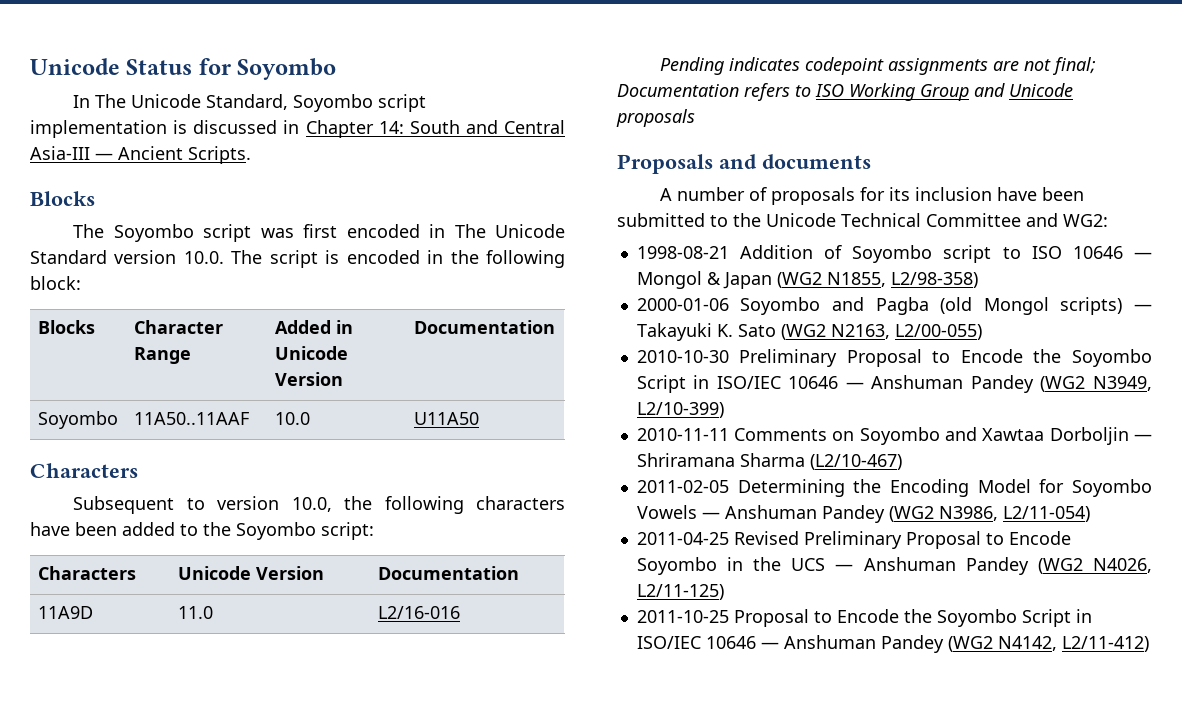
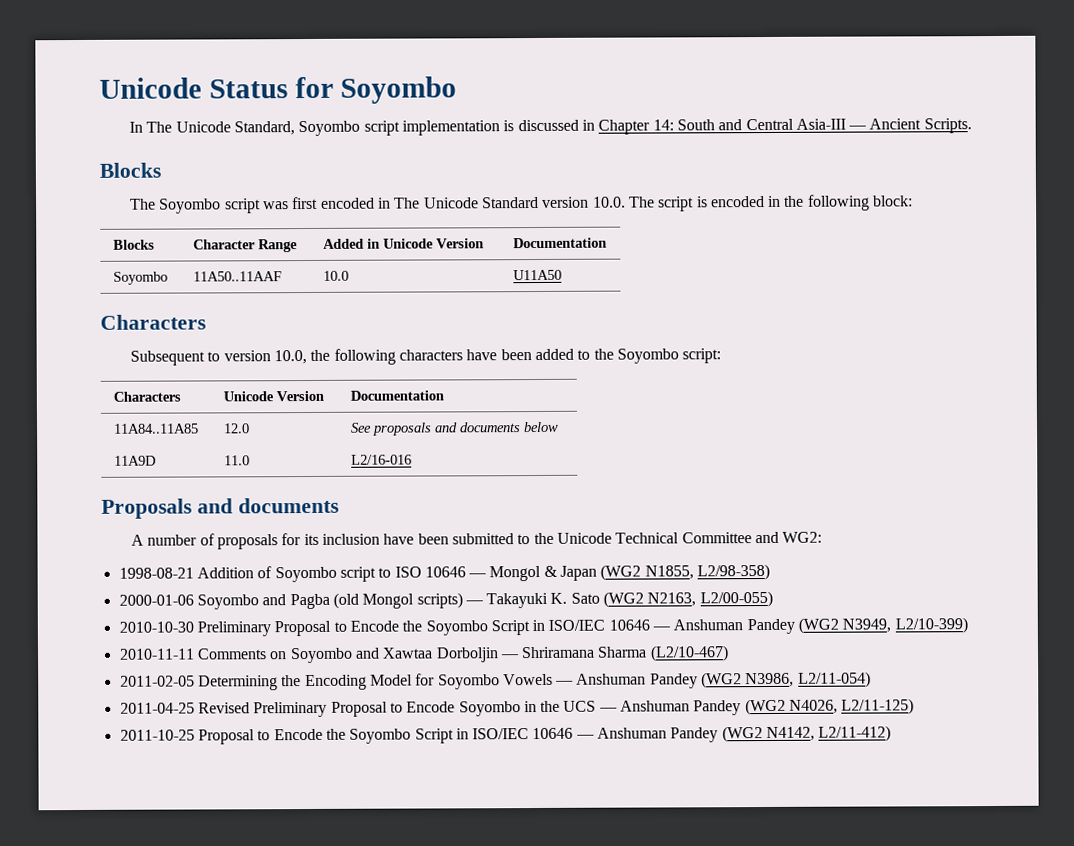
[37,606,93,619] [177,606,213,619] [377,606,460,619] [660,57,1097,75] [617,83,1073,101] [616,109,695,127] 11A9D | 11.0 | L2/16-016 // Pending indicates codepoint assignments are not final; Documentation refers to ISO Working Group and Unicode proposals -> [112,423,199,434] [222,423,250,434] [349,421,559,436] [113,455,156,466] [223,455,250,466] [350,454,412,465] 11A84..11A85 | 12.0 | See proposals and documents below // 11A9D | 11.0 | L2/16-016

